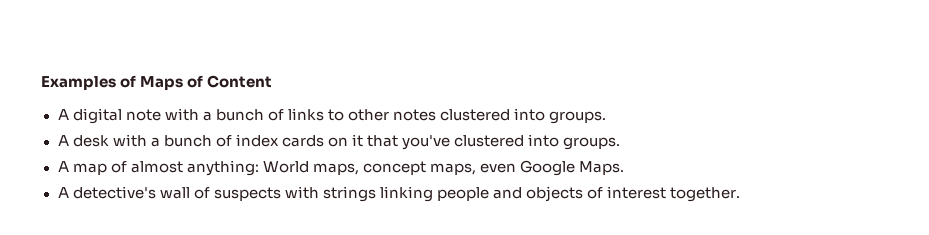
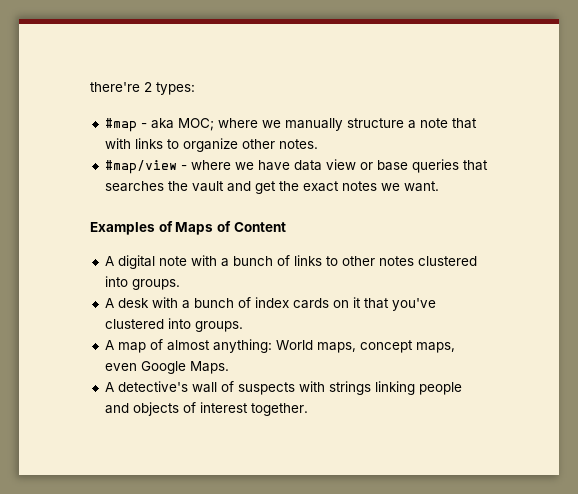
(41, 83) none -> [90,82,195,95] [104,118,477,132] [104,138,318,152] [104,159,488,174] [104,181,439,194] there're 2 types: // #map - aka MOC; where we manually structure a note that with links to organize other notes. // #map/view - where we have data view or base queries that searches the vault and get the exact notes we want. //

